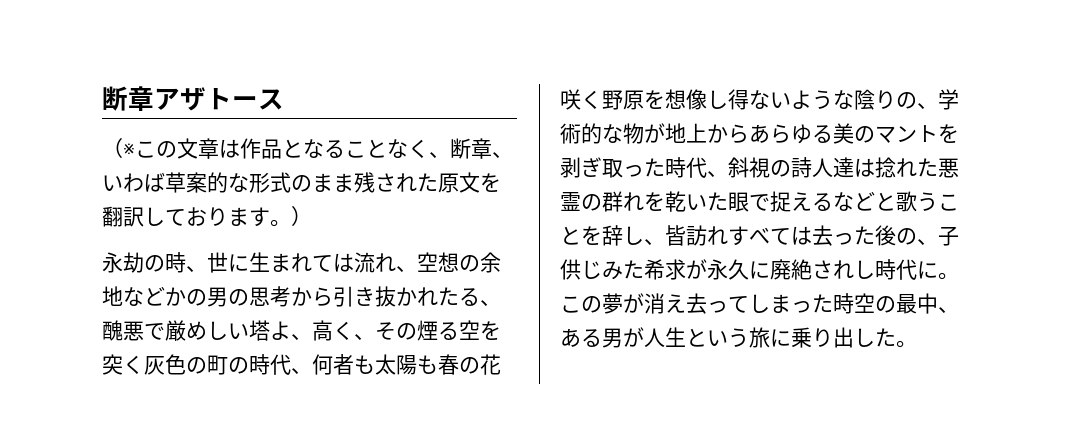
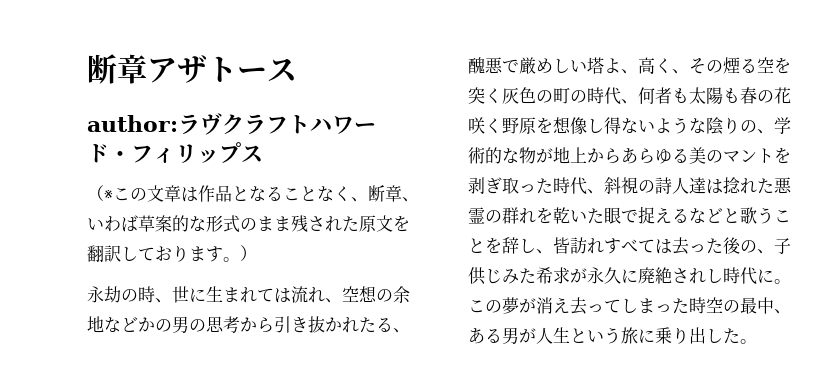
(284, 99) none -> [87,113,376,135] [87,142,263,164] // author:ラヴクラフトハワード・フィリップス

